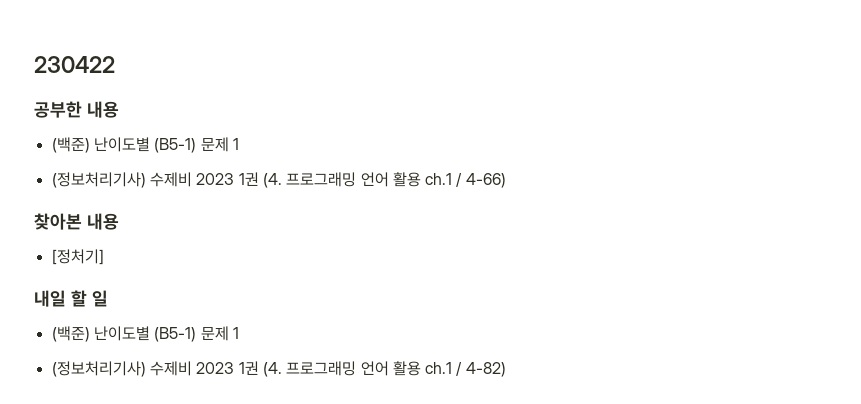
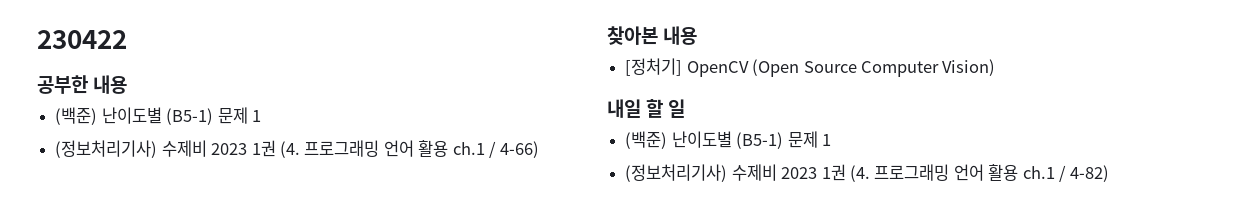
(104, 257) none -> [686,59,996,77] OpenCV (Open Source Computer Vision)

